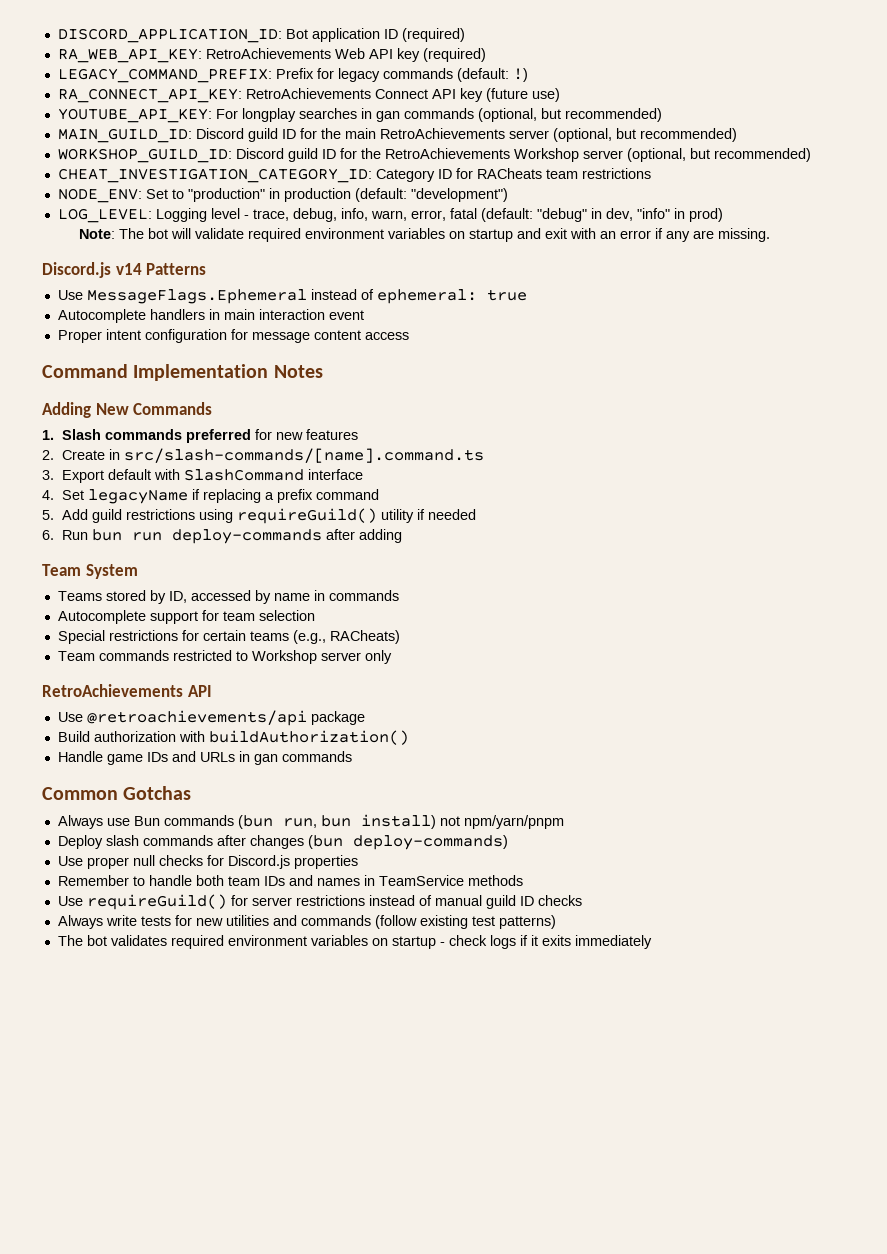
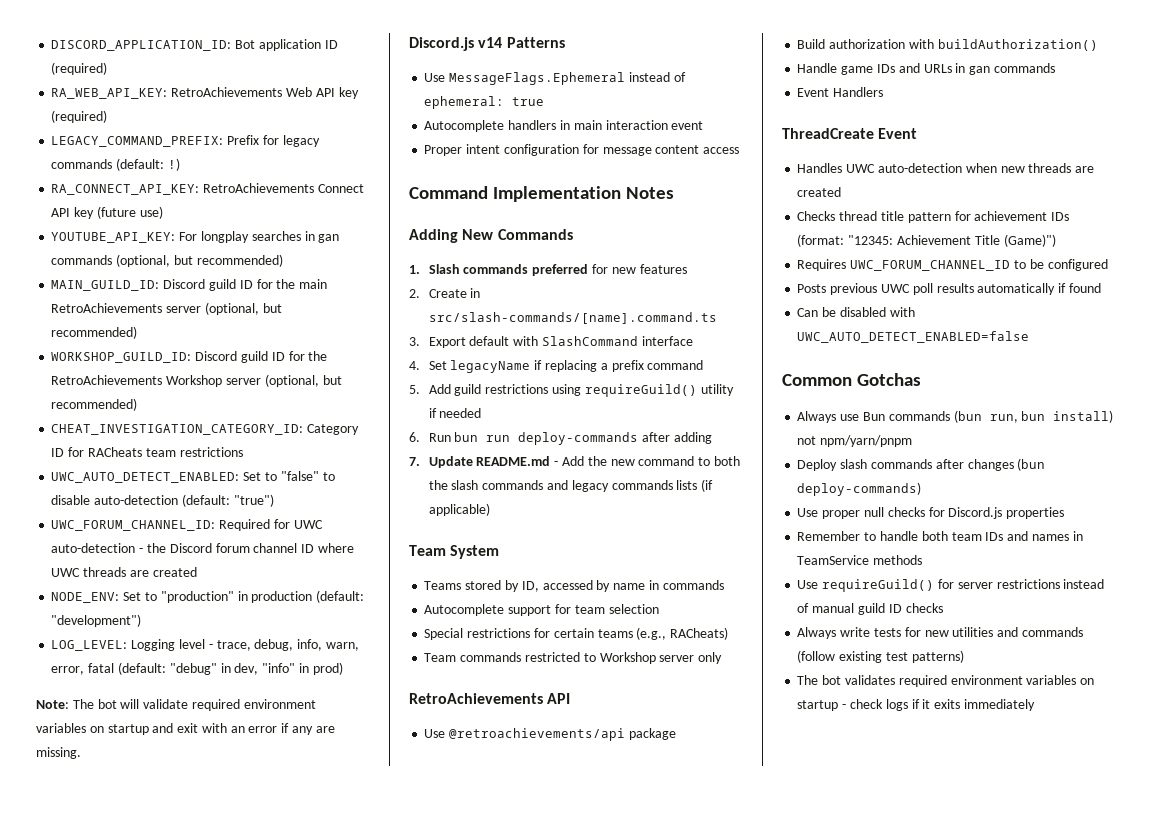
(651, 173) none -> [51,471,335,483] [51,494,274,507] [51,519,323,531] [51,543,354,553] [51,567,197,577] // UWC_AUTO_DETECT_ENABLED: Set to "false" to disable auto-detection (default: "true") // UWC_FORUM_CHANNEL_ID: Required for UWC auto-detection - the Discord forum channel ID where UWC threads are created
(402, 536) none -> [409,456,740,468] [428,479,714,492] [428,503,490,516] // 7. Update README.md - Add the new command to both the slash commands and legacy commands lists (if applicable)
(352, 756) none -> [797,87,884,97] [782,128,918,139] [797,163,1095,173] [797,187,842,197] [797,211,1070,223] [797,234,1056,247] [797,259,1108,271] [797,283,1101,295] [797,307,915,317] [797,331,1030,343] // Event Handlers // ThreadCreate Event // Handles UWC auto-detection when new threads are created // Checks thread title pattern for achievement IDs (format: "12345: Achievement Title (Game)") // Requires UWC_FORUM_CHANNEL_ID to be configured // Posts previous UWC poll results automatically if found // Can be disabled with UWC_AUTO_DETECT_ENABLED=false

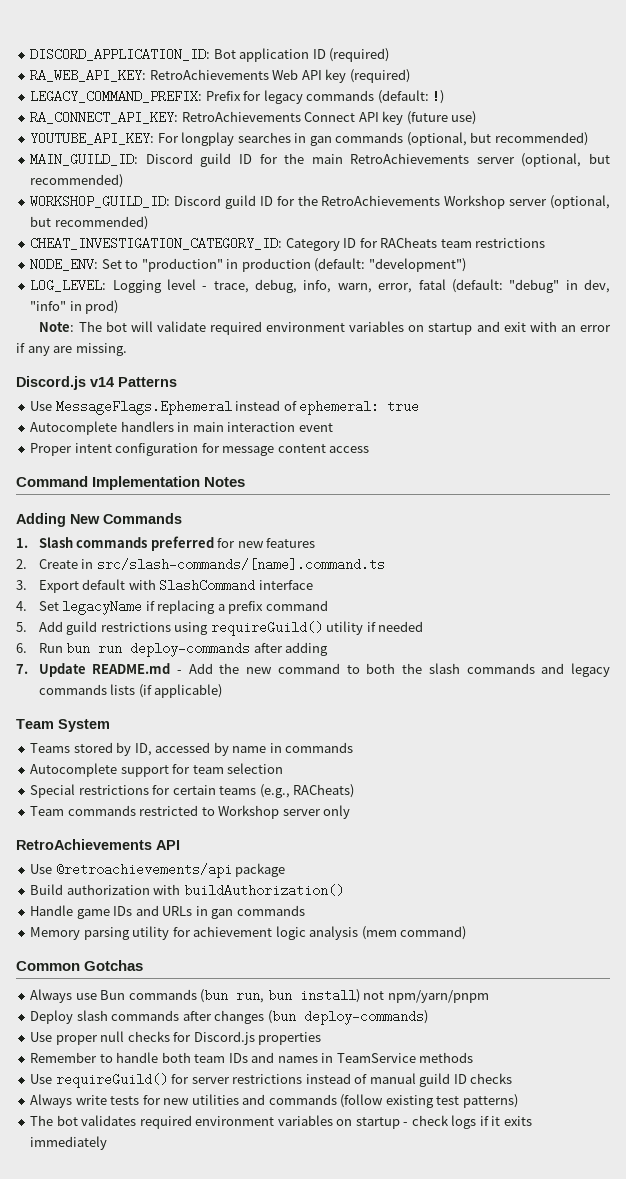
[51,471,335,483] [51,494,274,507] [51,519,323,531] [51,543,354,553] [51,567,197,577] // UWC_AUTO_DETECT_ENABLED: Set to "false" to disable auto-detection (default: "true") // UWC_FORUM_CHANNEL_ID: Required for UWC auto-detection - the Discord forum channel ID where UWC threads are created -> (546, 243) none
[797,87,884,97] [782,128,918,139] [797,163,1095,173] [797,187,842,197] [797,211,1070,223] [797,234,1056,247] [797,259,1108,271] [797,283,1101,295] [797,307,915,317] [797,331,1030,343] Event Handlers // ThreadCreate Event // Handles UWC auto-detection when new threads are created // Checks thread title pattern for achievement IDs (format: "12345: Achievement Title (Game)") // Requires UWC_FORUM_CHANNEL_ID to be configured // Posts previous UWC poll results automatically if found // Can be disabled with UWC_AUTO_DETECT_ENABLED=false -> [30,926,467,940] Memory parsing utility for achievement logic analysis (mem command)

